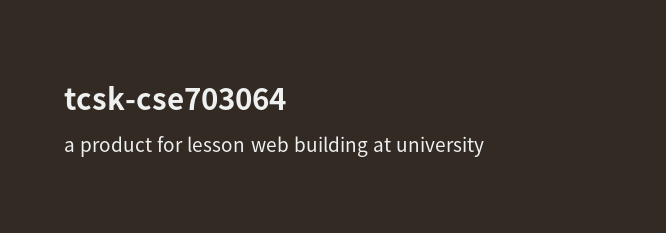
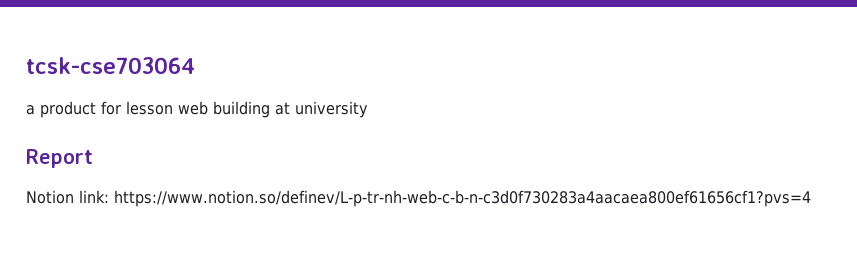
(484, 146) none -> [26,149,93,168] [26,190,811,207] // Report // Notion link: https://www.notion.so/definev/L-p-tr-nh-web-c-b-n-c3d0f730283a4aacaea800ef61656cf1?pvs=4

